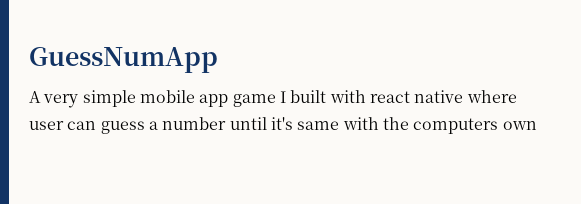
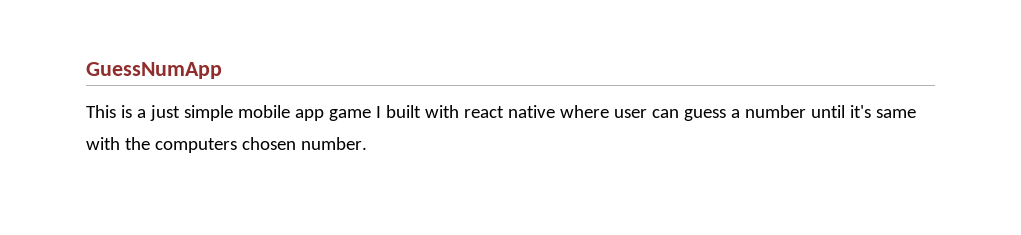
[29,91,79,108] A very -> [86,105,180,121] This is a just
[502,121,537,130] own -> [241,137,367,150] chosen number.

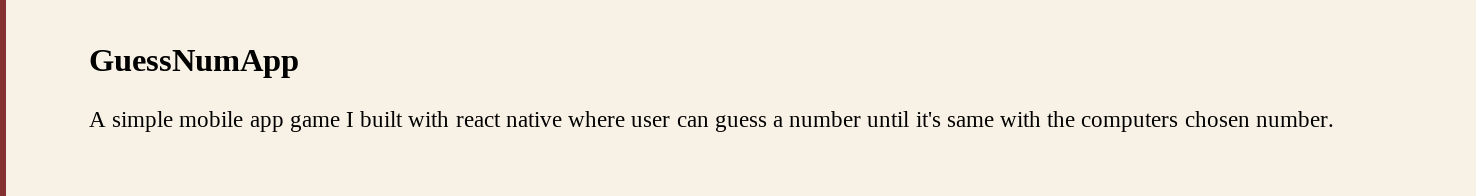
[86,105,180,121] This is a just -> [89,112,106,127] A

